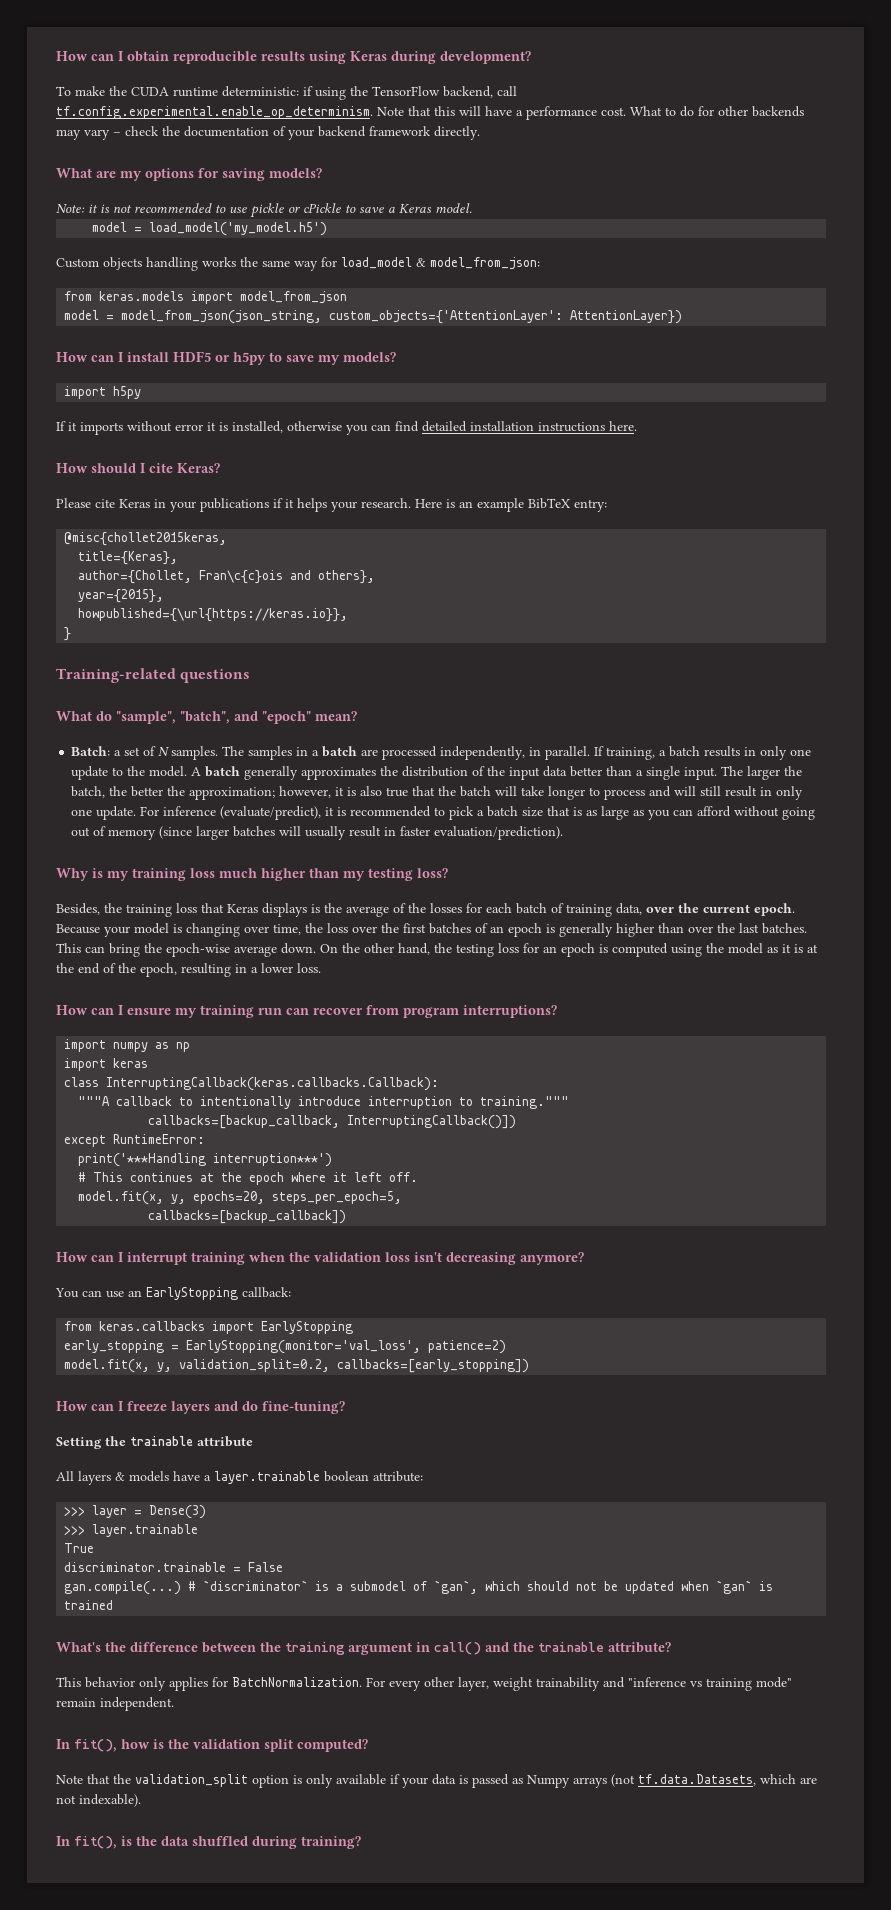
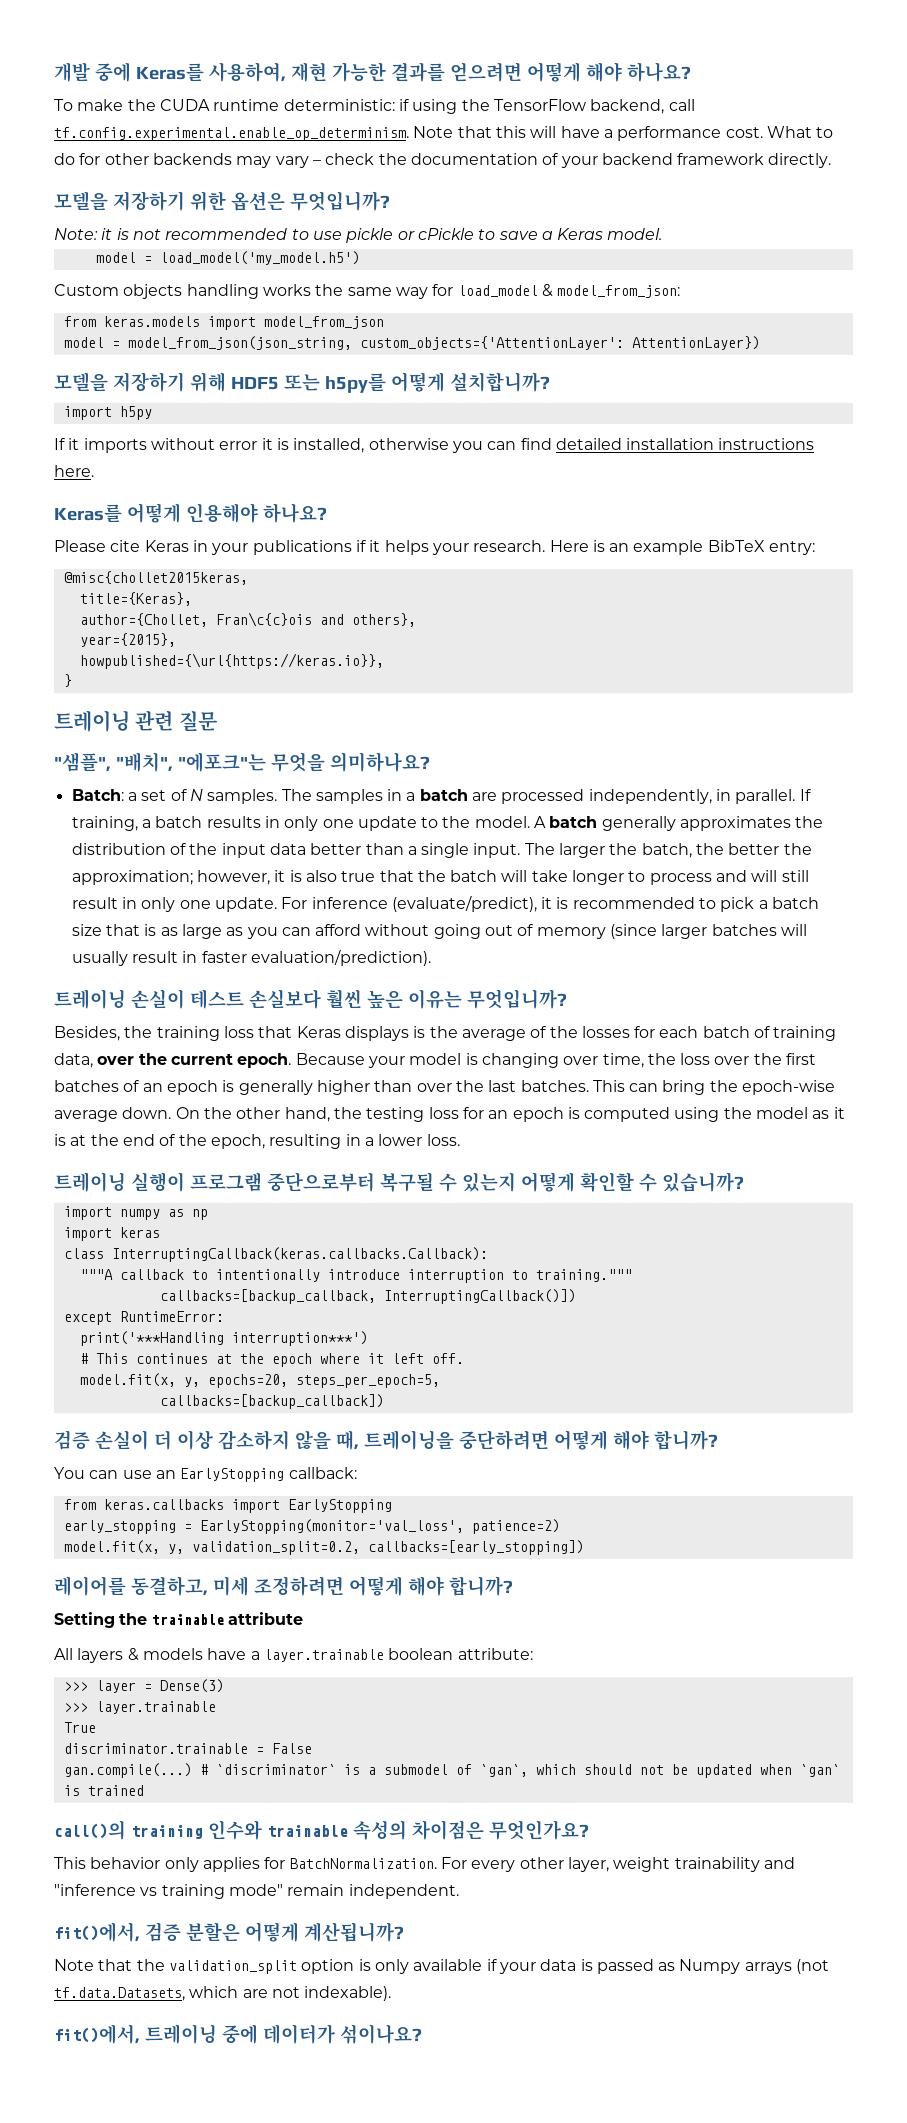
[56,51,531,64] How can I obtain reproducible results using Keras during development? -> [54,62,691,82] 개발 중에 Keras를 사용하여, 재현 가능한 결과를 얻으려면 어떻게 해야 하나요?
[56,168,322,181] What are my options for saving models? -> [54,191,390,211] 모델을 저장하기 위한 옵션은 무엇입니까?
[56,351,396,365] How can I install HDF5 or h5py to save my models? -> [54,372,550,393] 모델을 저장하기 위해 HDF5 또는 h5py를 어떻게 설치합니까?
[56,463,220,473] How should I cite Keras? -> [54,503,327,523] Keras를 어떻게 인용해야 하나요?
[56,668,251,683] [56,711,357,724] Training-related questions // What do "sample", "batch", and "epoch" mean? -> [54,710,217,732] [54,752,430,772] 트레이닝 관련 질문 // "샘플", "배치", "에포크"는 무엇을 의미하나요?
[56,868,448,881] Why is my training loss much higher than my testing loss? -> [54,989,567,1009] 트레이닝 손실이 테스트 손실보다 훨씬 높은 이유는 무엇입니까?
[56,1005,557,1018] How can I ensure my training run can recover from program interruptions? -> [54,1172,744,1192] 트레이닝 실행이 프로그램 중단으로부터 복구될 수 있는지 어떻게 확인할 수 있습니까?
[56,1252,584,1265] How can I interrupt training when the validation loss isn't decreasing anymore? -> [54,1430,718,1450] 검증 손실이 더 이상 감소하지 않을 때, 트레이닝을 중단하려면 어떻게 해야 합니까?
[56,1401,345,1414] How can I freeze layers and do fine-tuning? -> [54,1576,513,1596] 레이어를 동결하고, 미세 조정하려면 어떻게 해야 합니까?
[56,1642,671,1655] What's the difference between the training argument in call() and the trainable attribute? -> [54,1820,589,1840] call()의 training 인수와 trainable 속성의 차이점은 무엇인가요?
[56,1739,368,1752] In fit(), how is the validation split computed? -> [54,1922,404,1942] fit()에서, 검증 분할은 어떻게 계산됩니까?
[56,1836,361,1849] In fit(), is the data shuffled during training? -> [54,2024,422,2044] fit()에서, 트레이닝 중에 데이터가 섞이나요?

